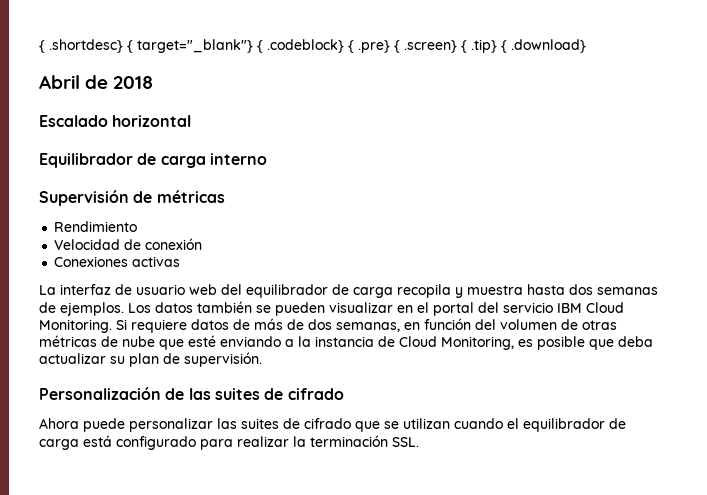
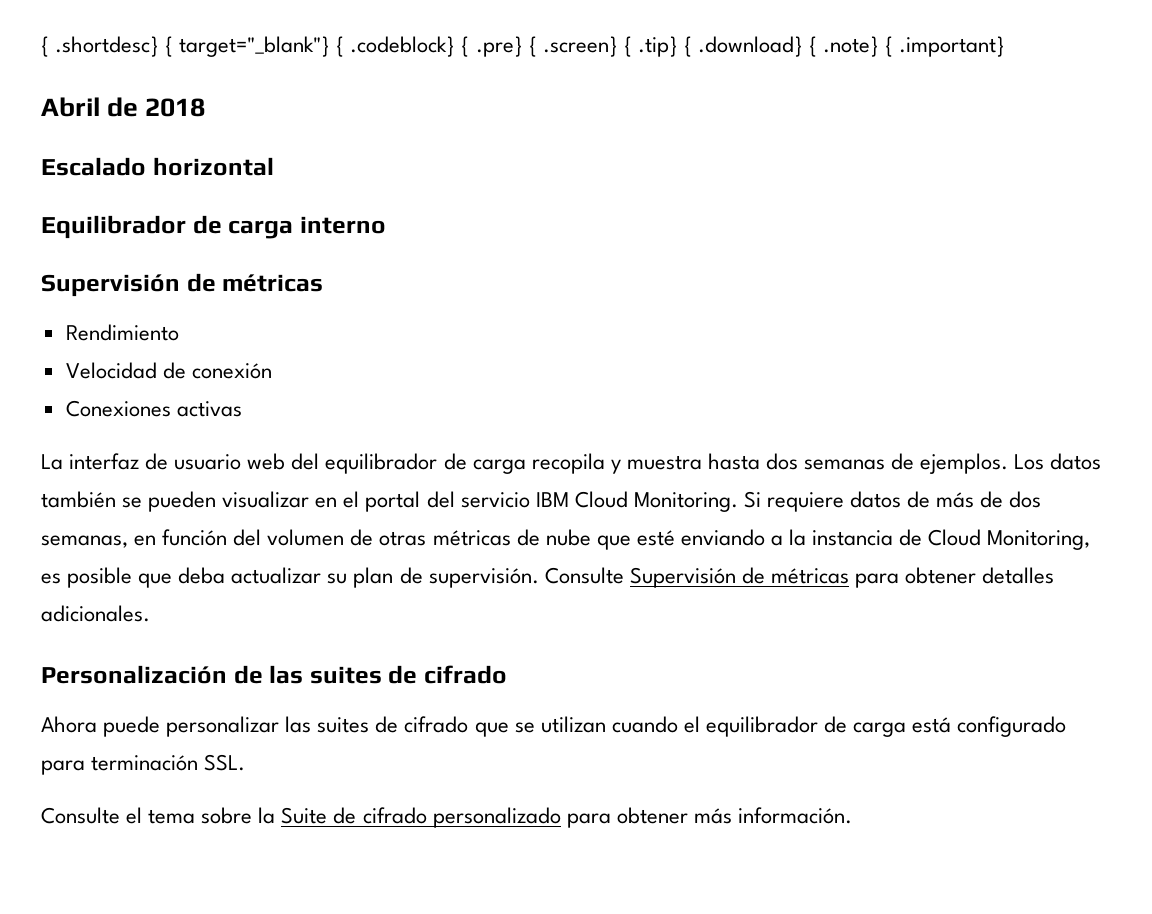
(586, 46) none -> [809,36,1006,57] { .note} { .important}
(262, 359) none -> [544,567,1055,588] [41,605,150,622] Consulte Supervisión de métricas para obtener detalles adicionales.
[237,436,306,447] realizar la -> (85, 767) none
(419, 442) none -> [41,807,852,828] // Consulte el tema sobre la Suite de cifrado personalizado para obtener más información.

